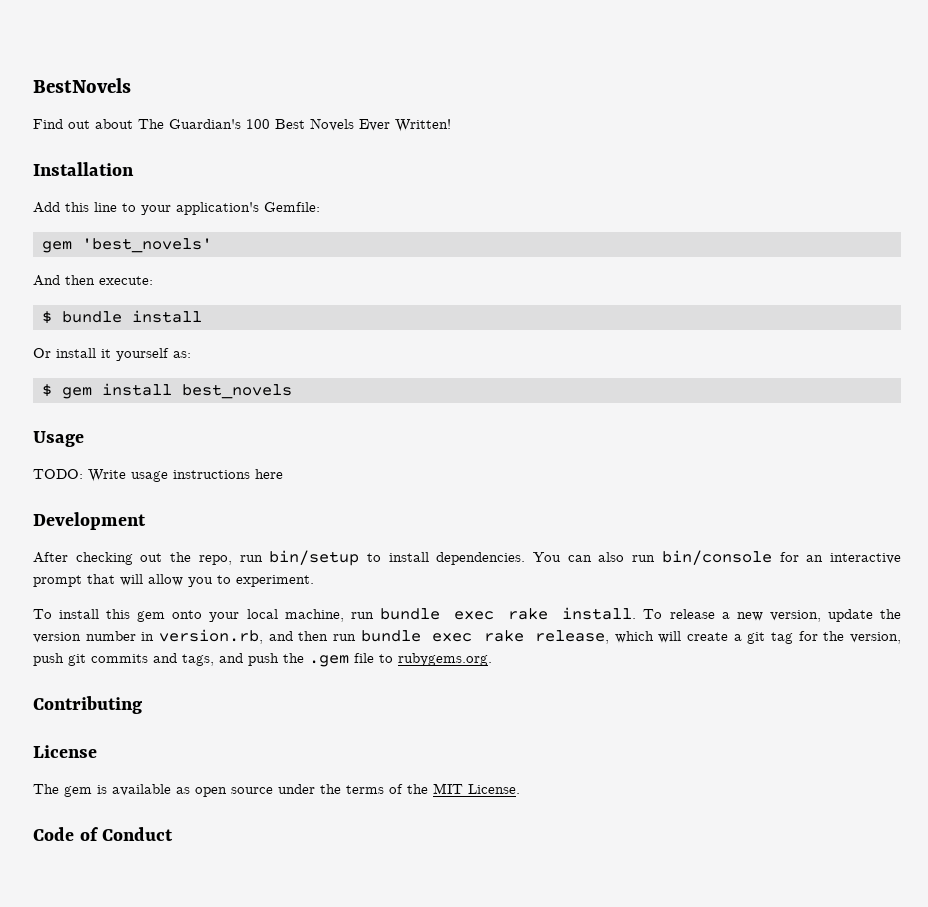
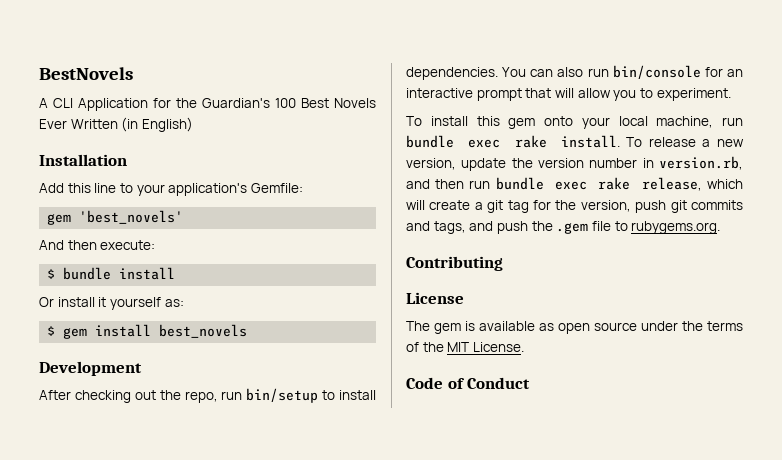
[33,119,164,129] Find out about The -> [39,98,197,111] A CLI Application for the
[395,119,451,132] Written! -> [70,117,193,132] Written (in English)
[33,431,84,447] [33,469,283,482] // Usage // TODO: Write usage instructions here -> (248, 331) none

